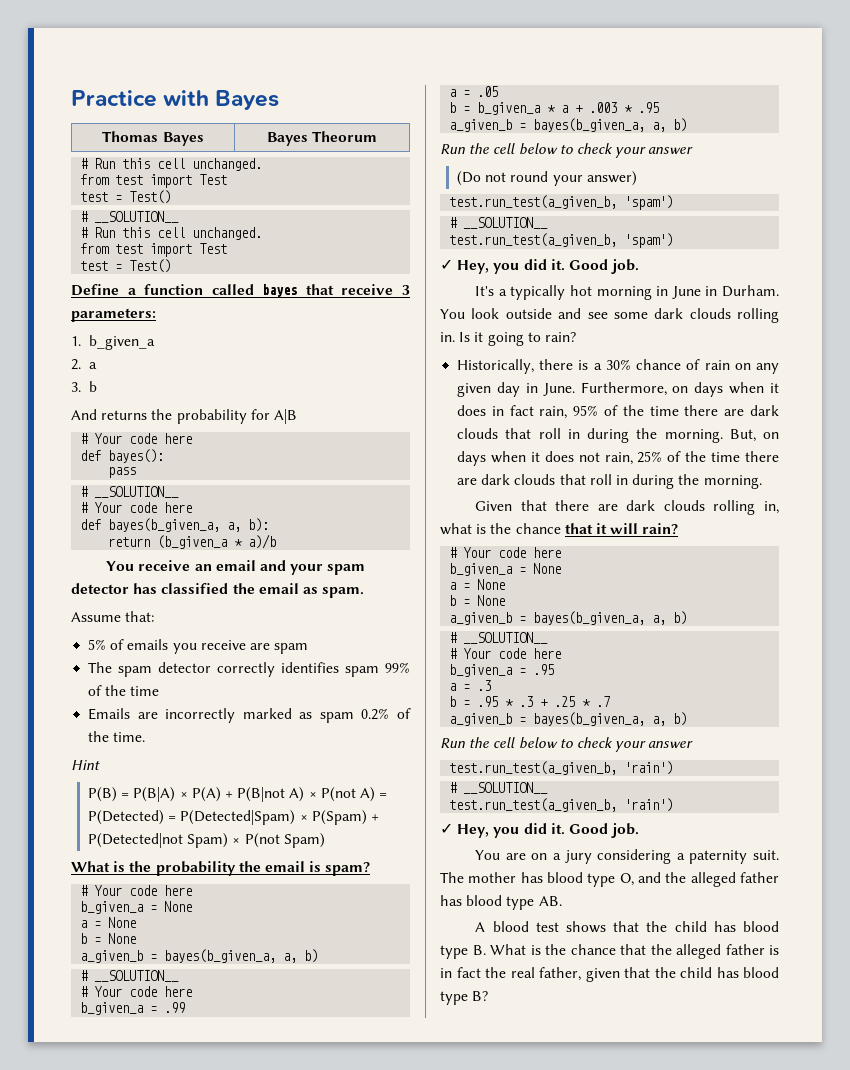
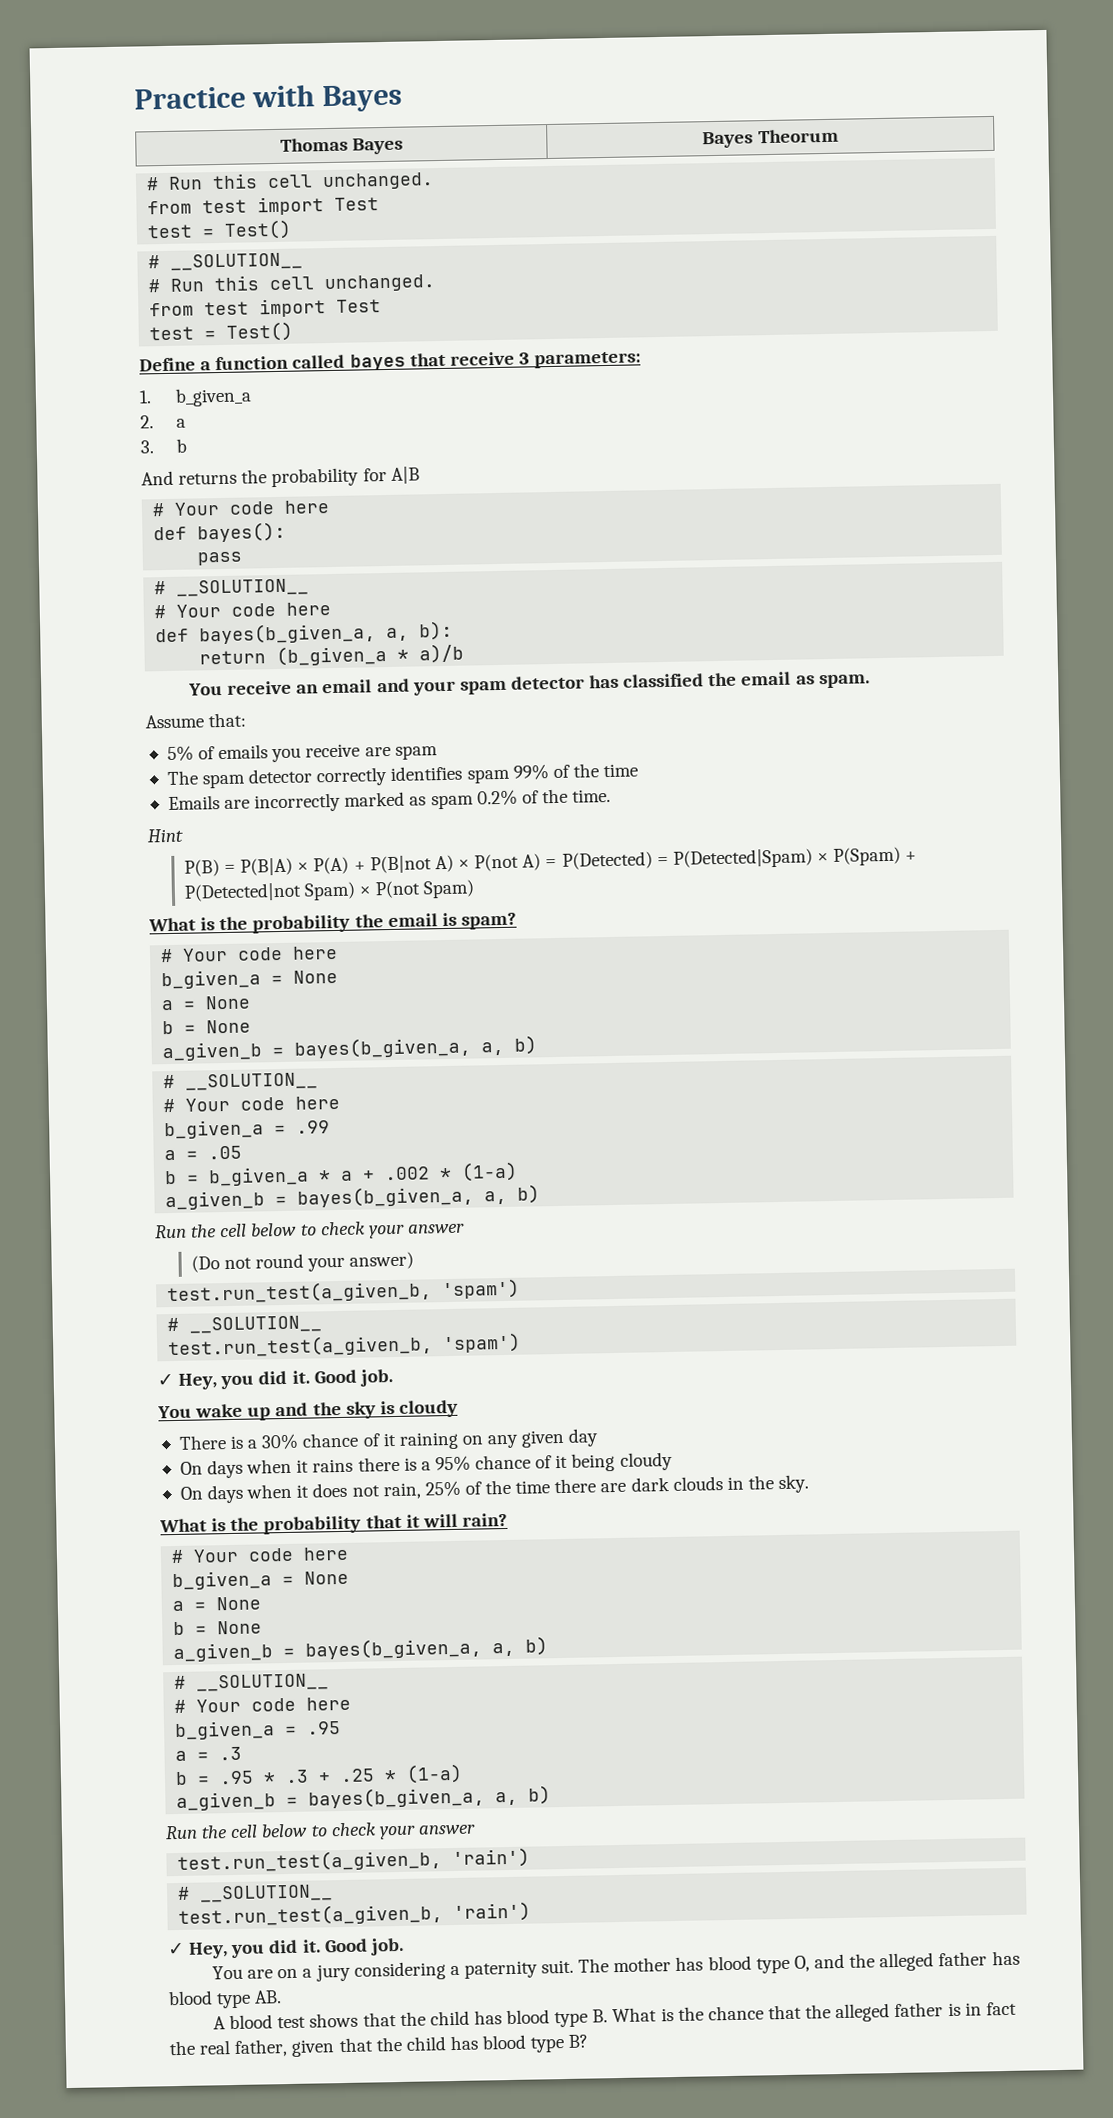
[589,102,660,113] .003 * .95 -> [384,1161,519,1182] .002 * (1-a)
[475,285,779,300] [440,308,779,323] [440,332,576,346] [457,359,574,374] It's a typically hot morning in June in Durham. You look outside and see some dark clouds rolling in. Is it going to rain? // Historically, there -> [157,1399,458,1421] [178,1435,227,1450] You wake up and the sky is cloudy // There
[704,360,730,370] rain -> [382,1431,459,1450] it raining
[525,382,779,397] [457,405,779,419] [457,428,779,443] in June. Furthermore, on days when it does in fact rain, 95% of the time there are dark clouds that roll in during the morning. But, on -> [179,1451,673,1479] [179,1486,203,1500] // On days when it rains there is a 95% chance of it being cloudy // On
[559,474,762,489] [475,500,779,515] [440,523,561,535] that roll in during the morning. // Given that there are dark clouds rolling in, what is the chance -> [726,1474,810,1494] [159,1515,362,1535] in the sky. // What is the probability
[596,696,611,707] .7 -> [406,1763,464,1784] (1-a)

